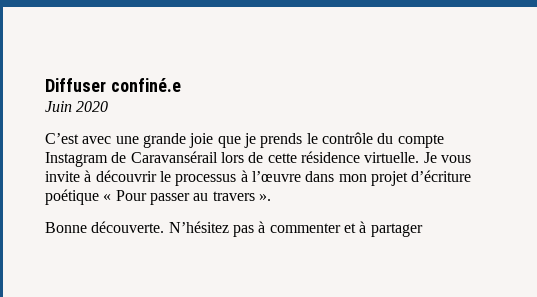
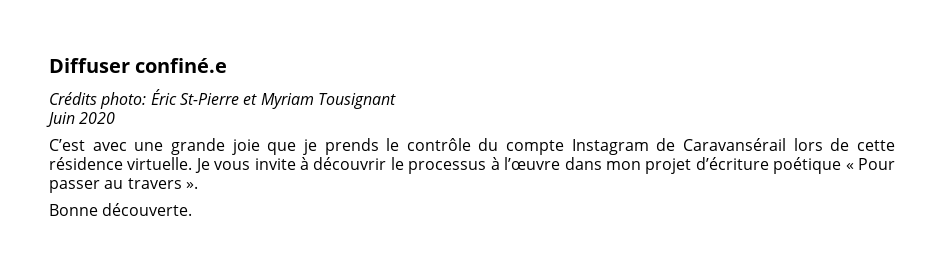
(181, 85) none -> [49,89,396,109] // Crédits photo: Éric St-Pierre et Myriam Tousignant
[168,221,423,237] N’hésitez pas à commenter et à partager -> (193, 209) none

